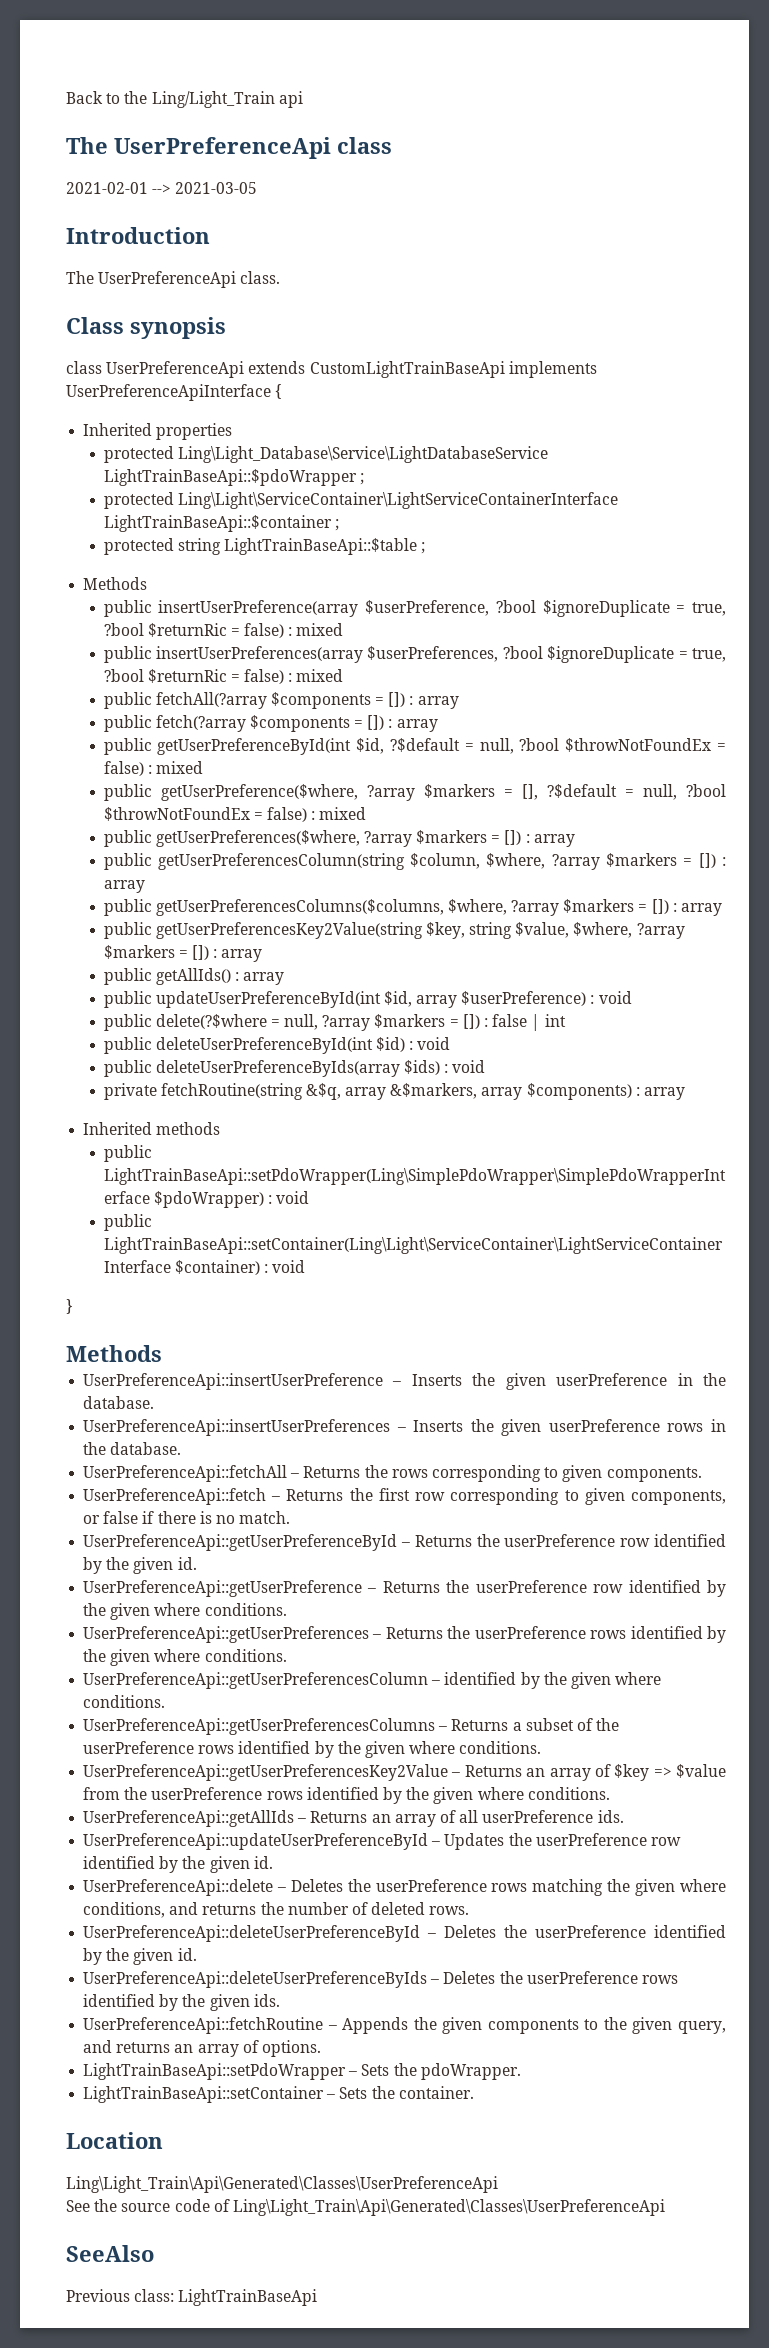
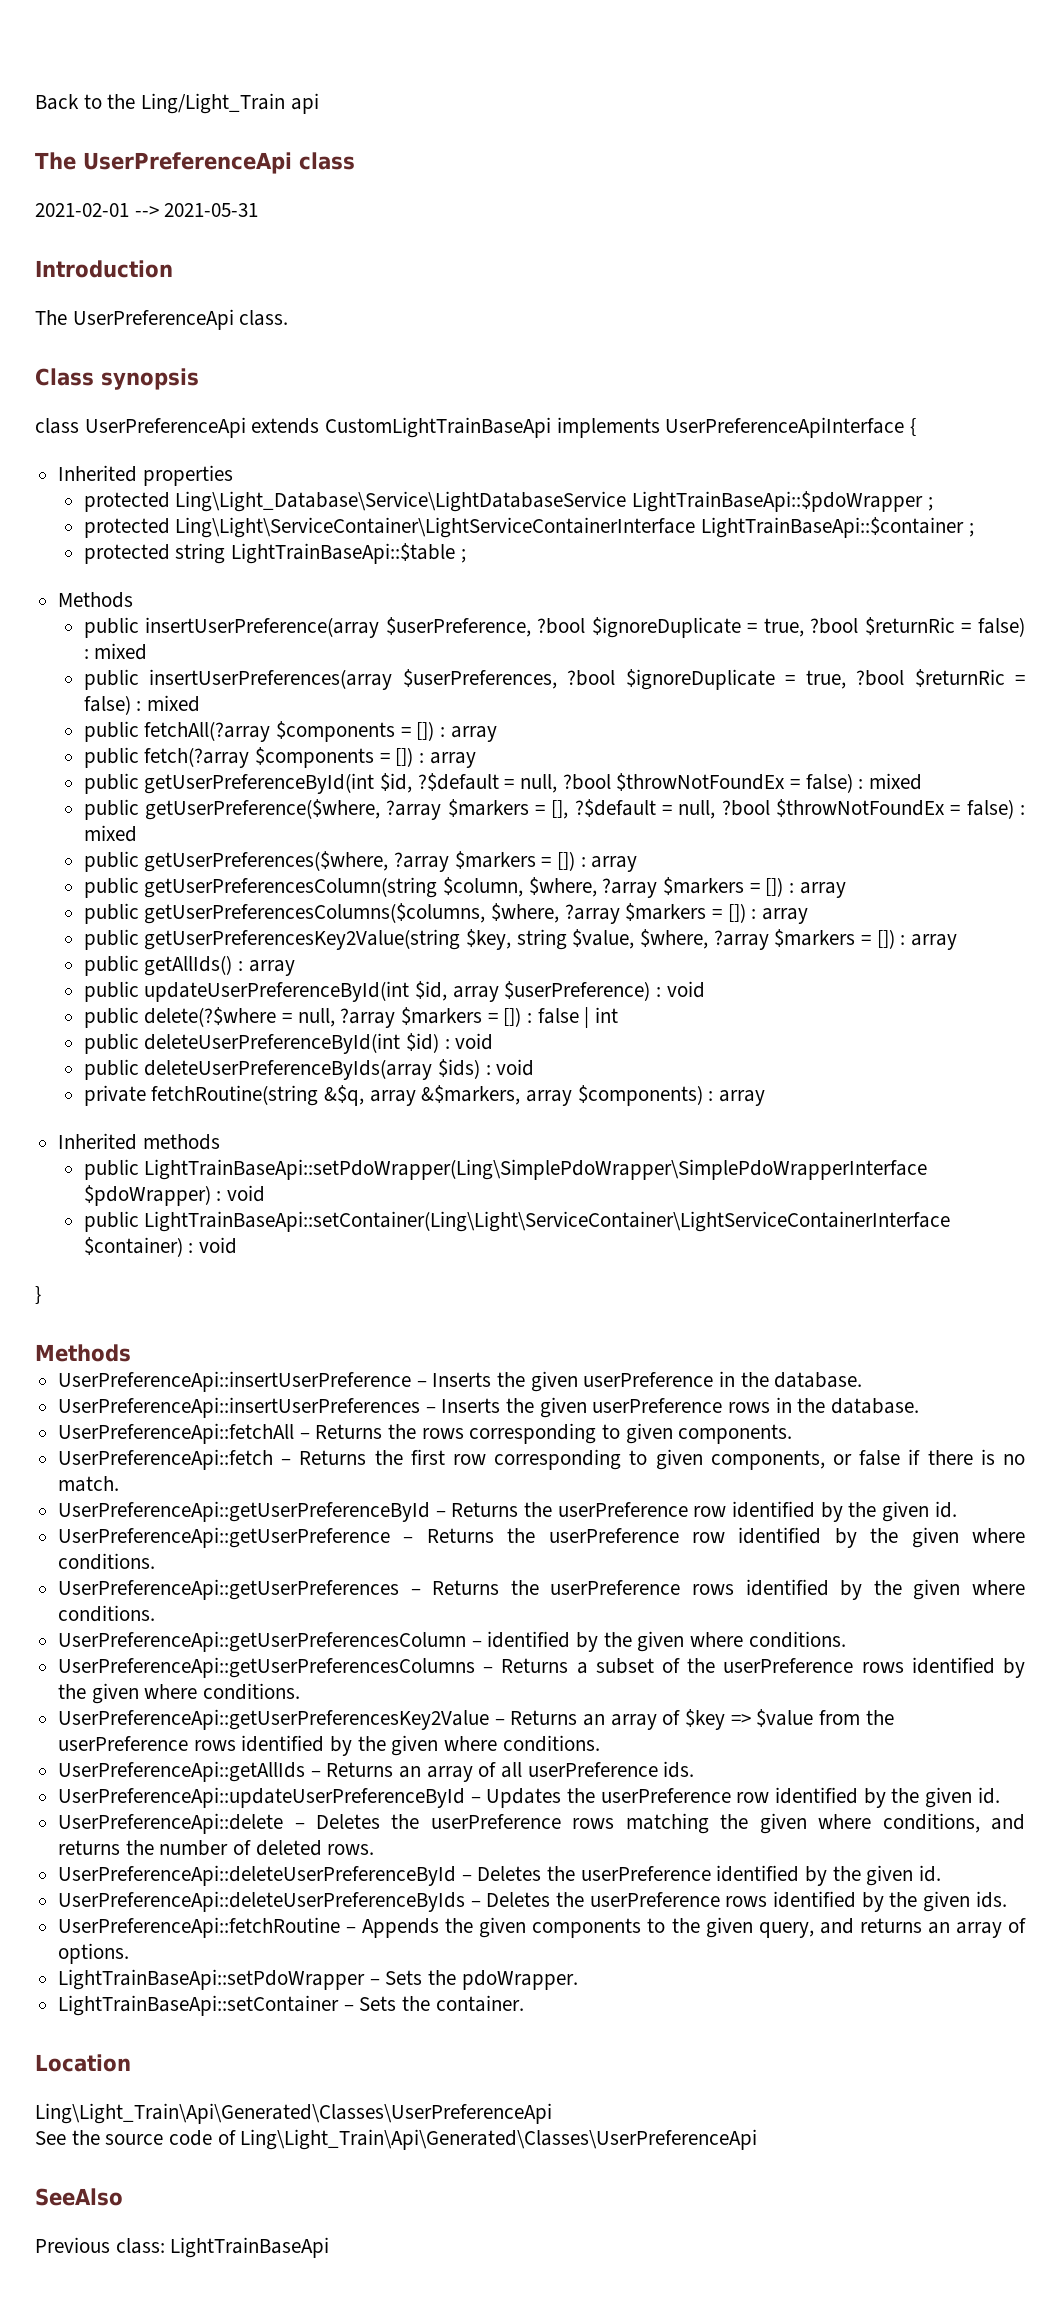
[175,182,258,194] 2021-03-05 -> [164,203,259,217] 2021-05-31

